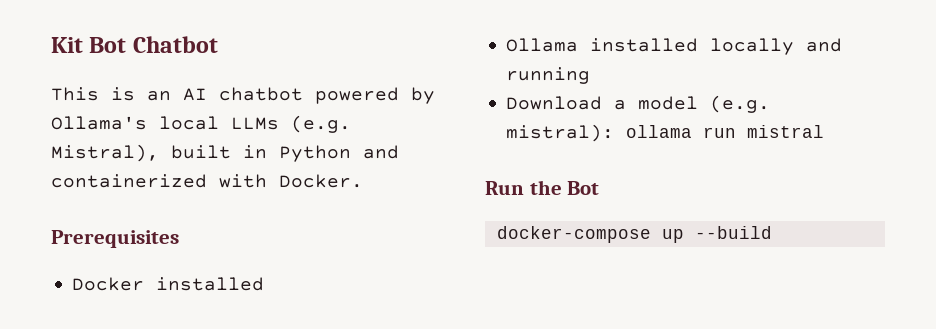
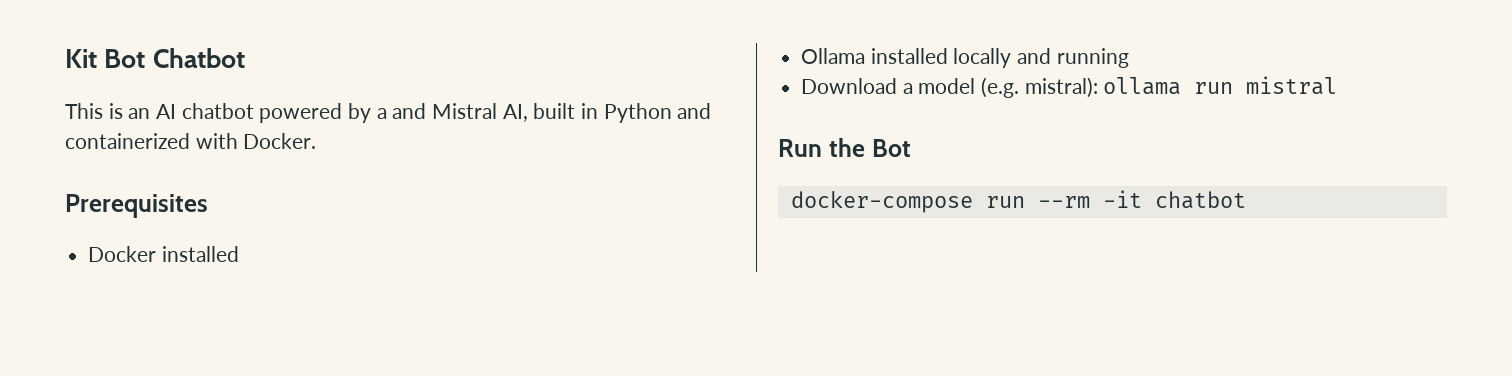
[51,115,351,133] [51,144,159,162] Ollama's local LLMs (e.g. Mistral), -> [376,103,528,122] a and Mistral AI,
[661,226,772,243] up --build -> [985,190,1246,209] run --rm -it chatbot

